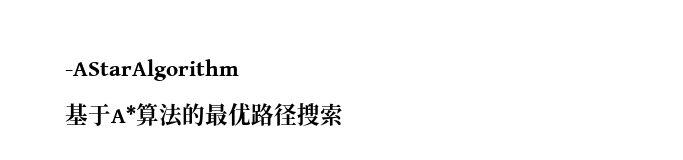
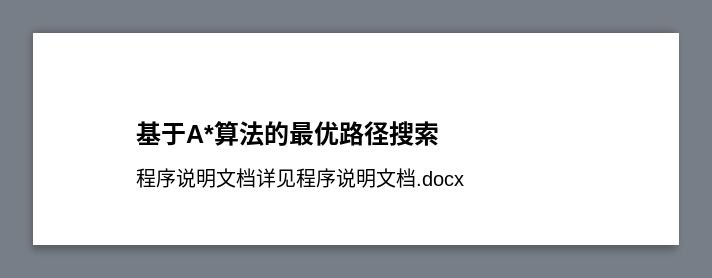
[65,59,239,81] -AStarAlgorithm // -> (136, 133) none
(343, 115) none -> [136,168,464,188] // 程序说明文档详见程序说明文档.docx

